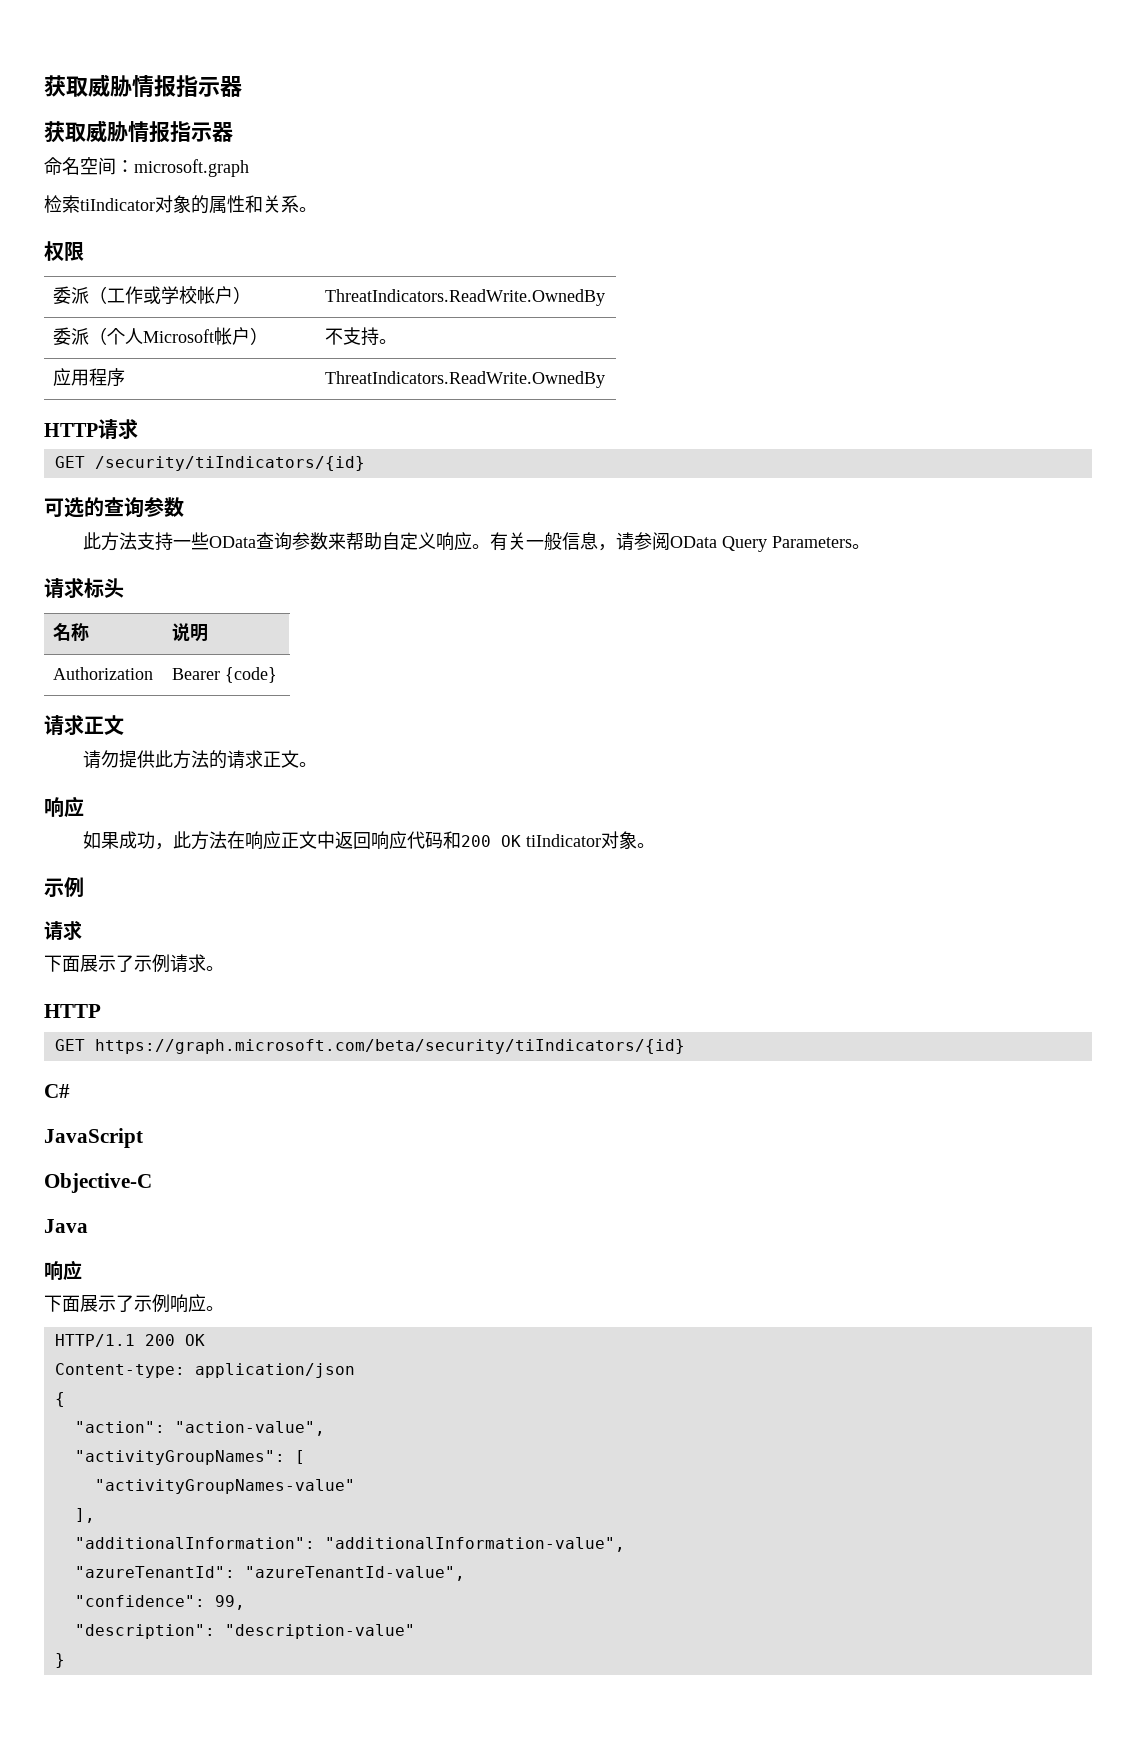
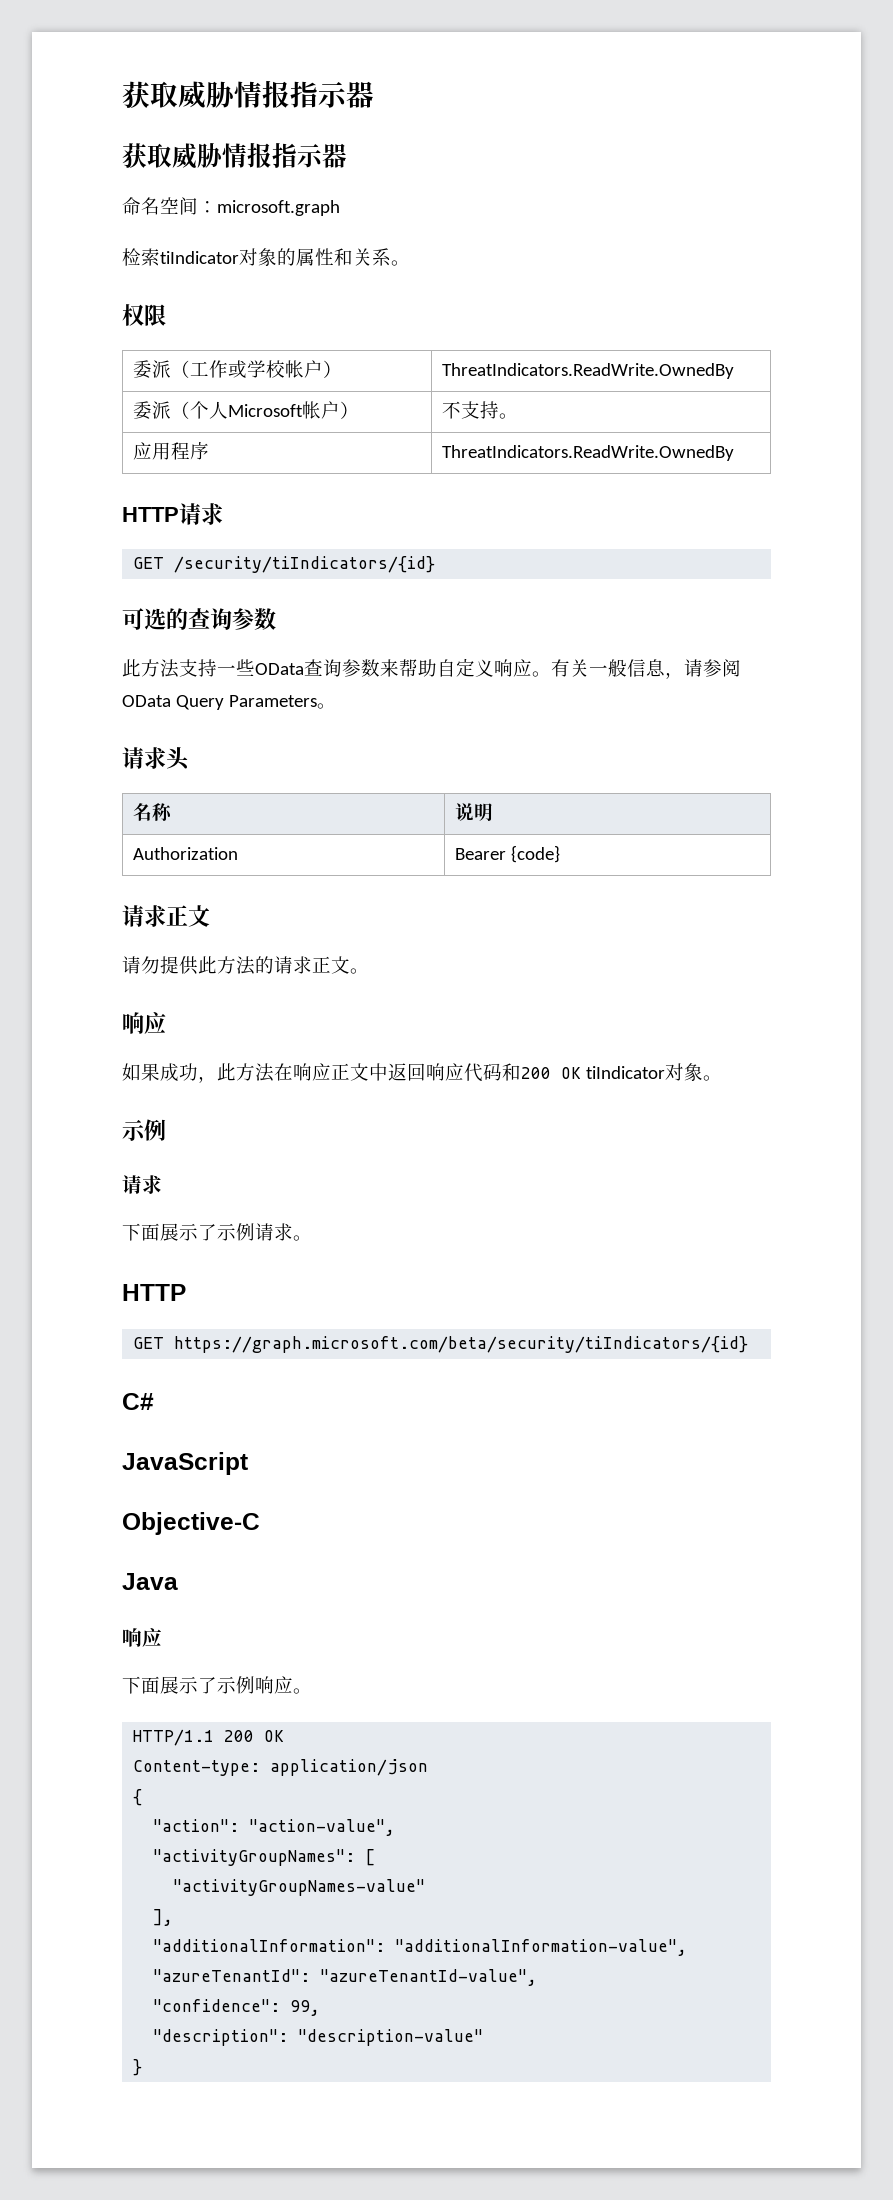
[84,578,104,598] 标 -> (166, 758) none

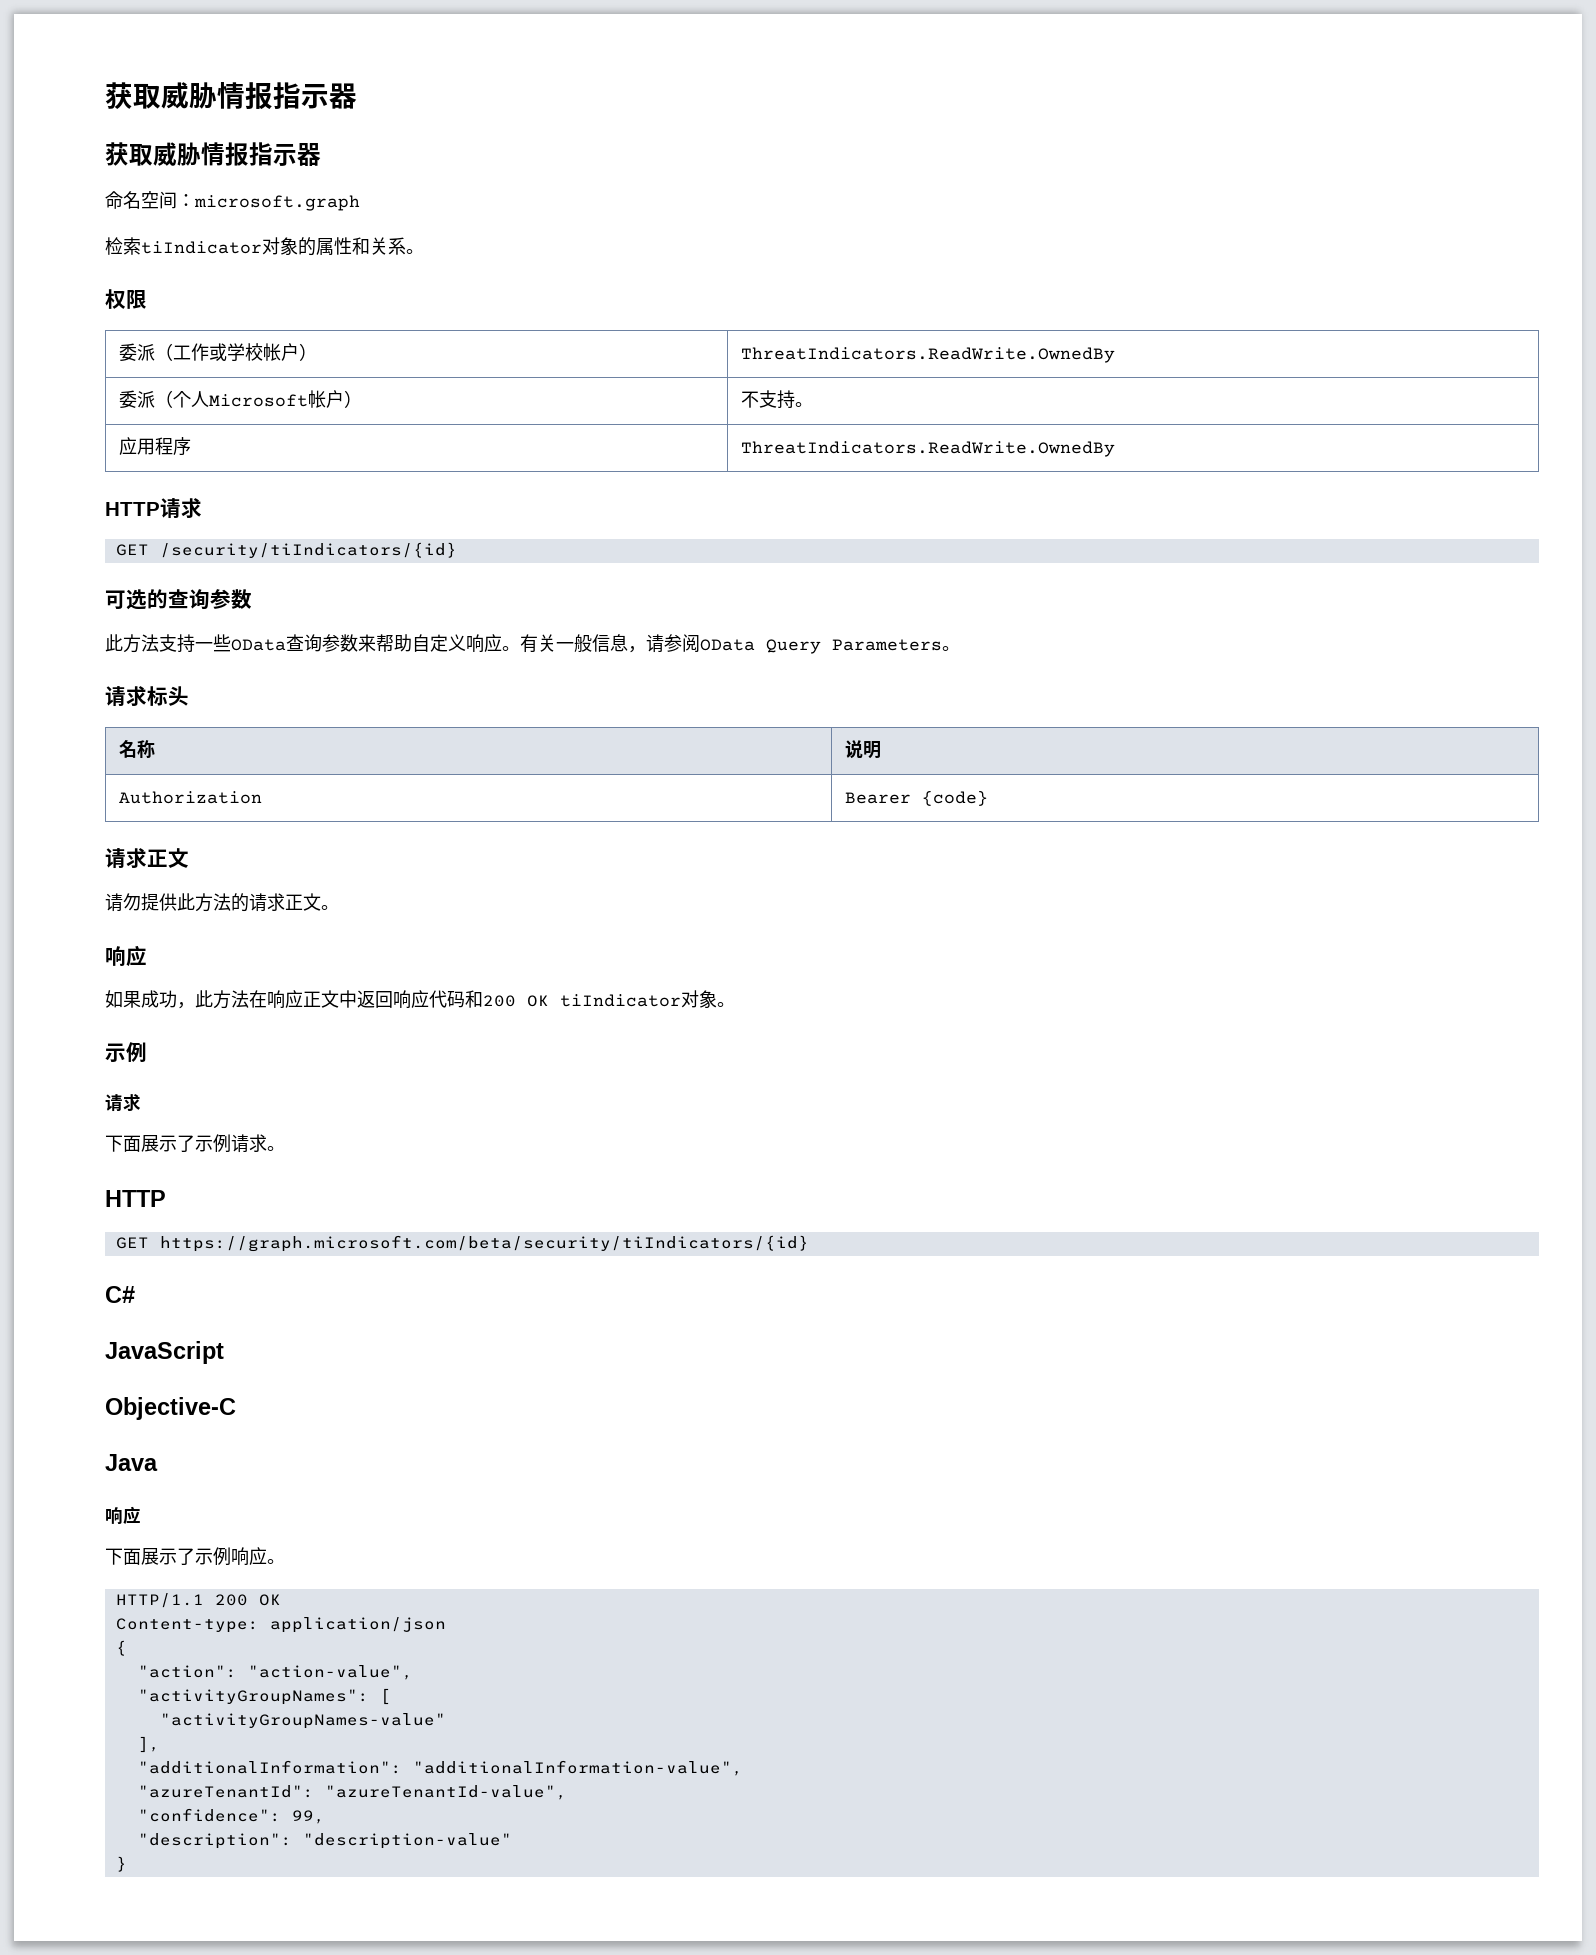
(166, 758) none -> [147,686,168,706] 标

